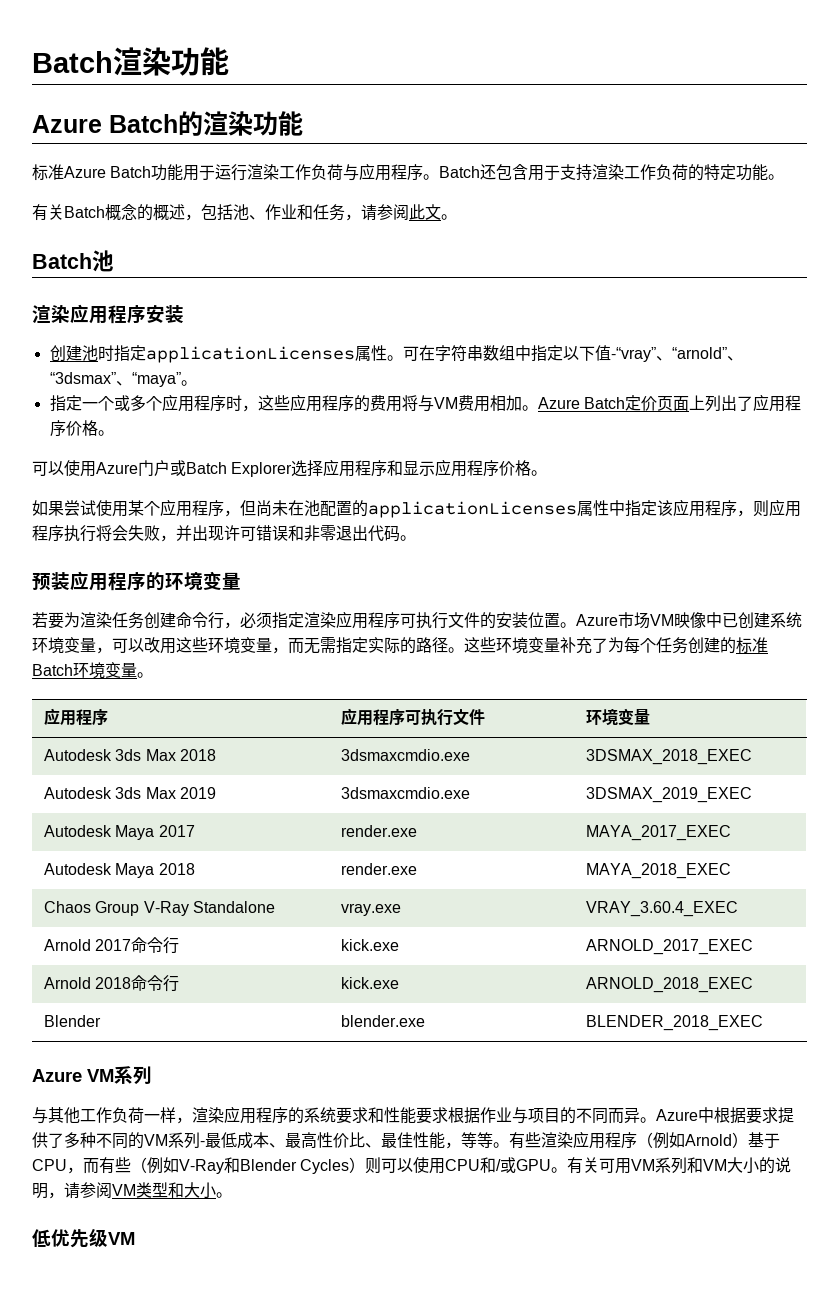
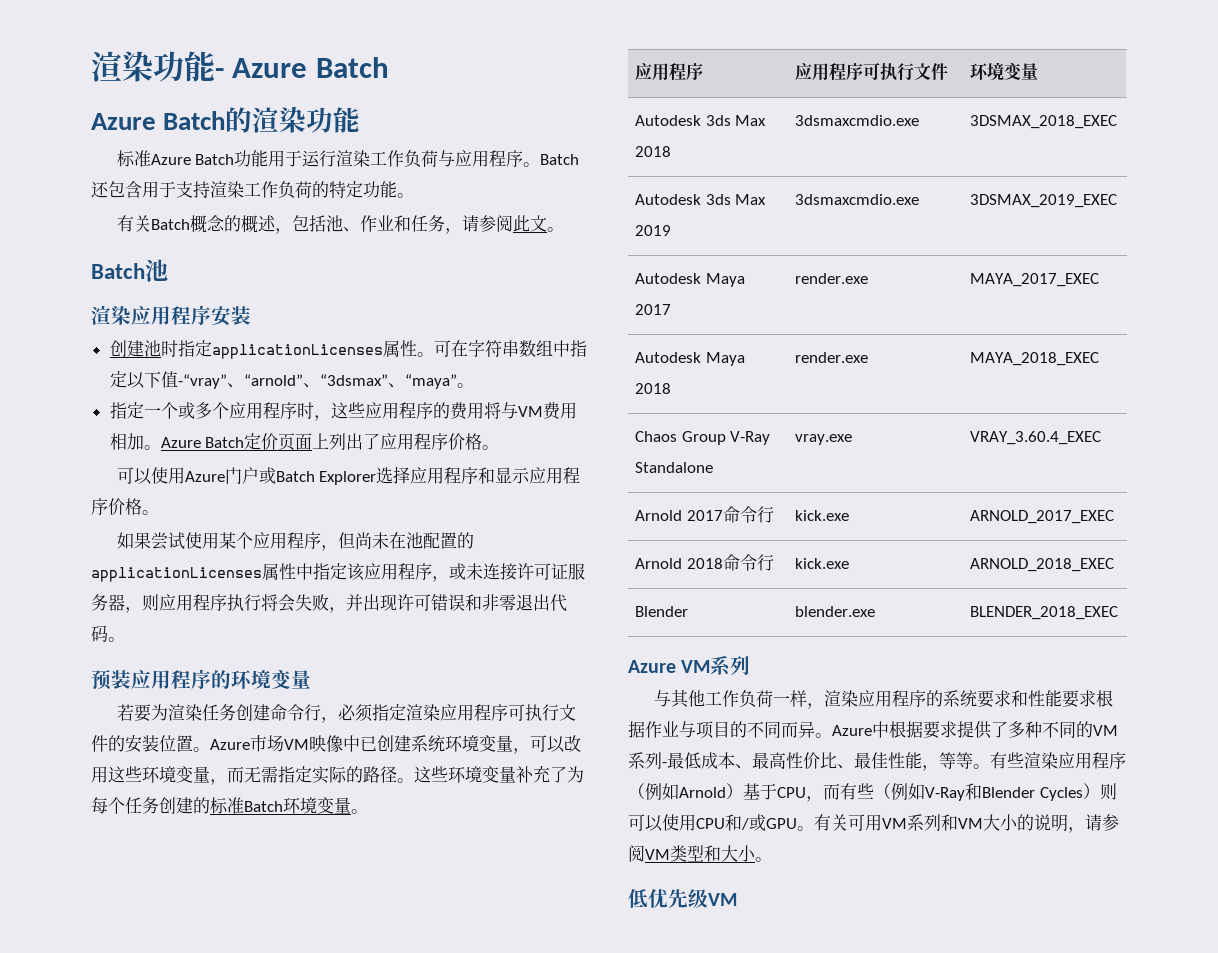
[32,47,229,76] Batch渲染功能 -> [91,50,389,82] 渲染功能- Azure Batch
(753, 513) none -> [449,563,585,581] [91,594,142,613] 或未连接许可证服务器，

